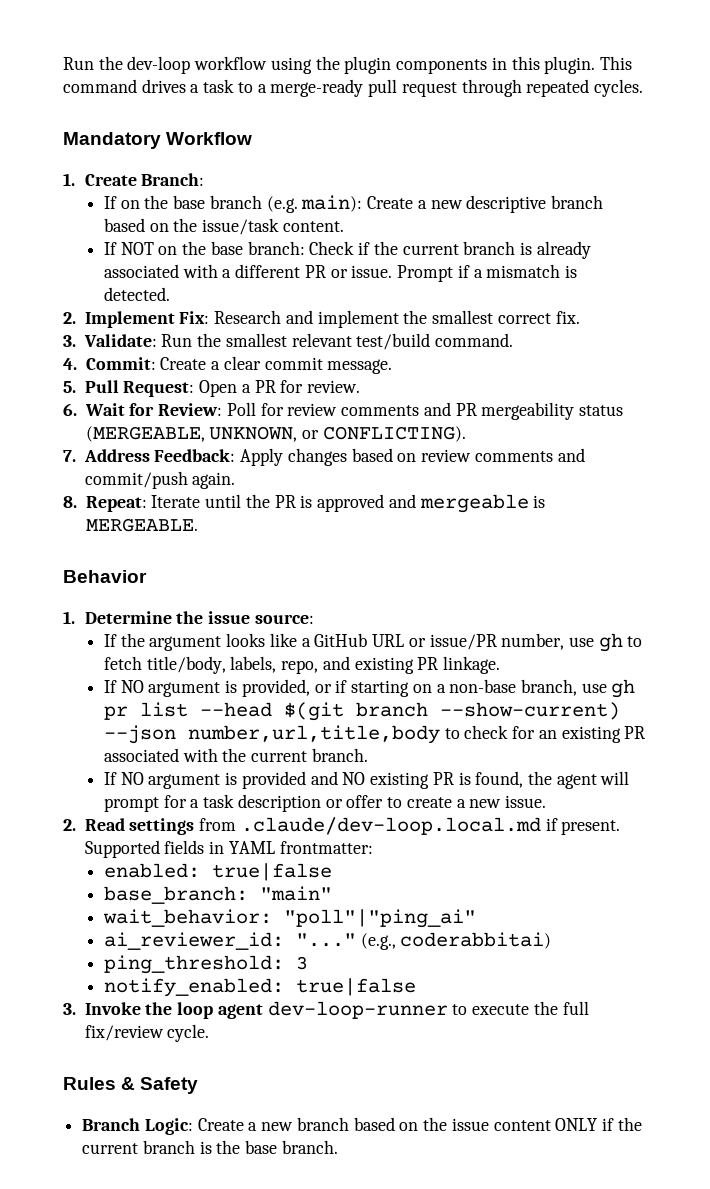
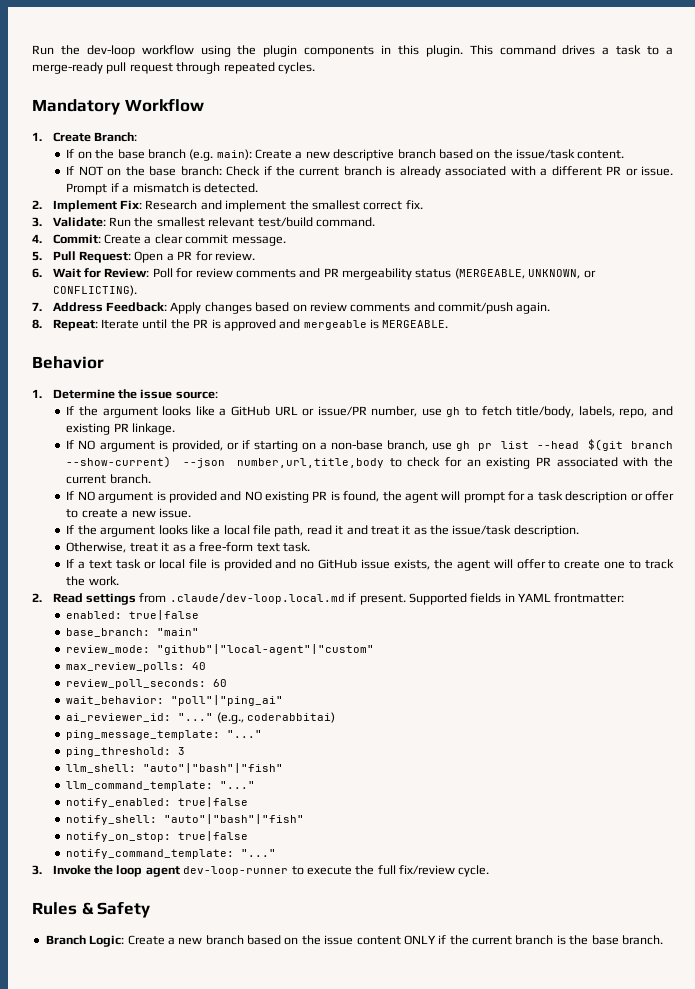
(546, 801) none -> [66,525,579,537] [66,542,311,553] [66,559,675,571] [66,576,119,586] // If the argument looks like a local file path, read it and treat it as the issue/task description. // Otherwise, treat it as a free-form text task. // If a text task or local file is provided and no GitHub issue exists, the agent will offer to create one to track the work.
(332, 893) none -> [66,644,375,655] [66,662,207,672] [66,679,228,689] // review_mode: "github"|"local-agent"|"custom" // max_review_polls: 40 // review_poll_seconds: 60
(552, 940) none -> [66,730,263,740] // ping_message_template: "..."
[103,978,416,997] notify_enabled: true|false -> [66,763,284,773] [66,781,256,791] [66,797,249,808] [66,814,305,825] [66,831,249,842] [66,849,277,859] llm_shell: "auto"|"bash"|"fish" // llm_command_template: "..." // notify_enabled: true|false // notify_shell: "auto"|"bash"|"fish" // notify_on_stop: true|false // notify_command_template: "..."

